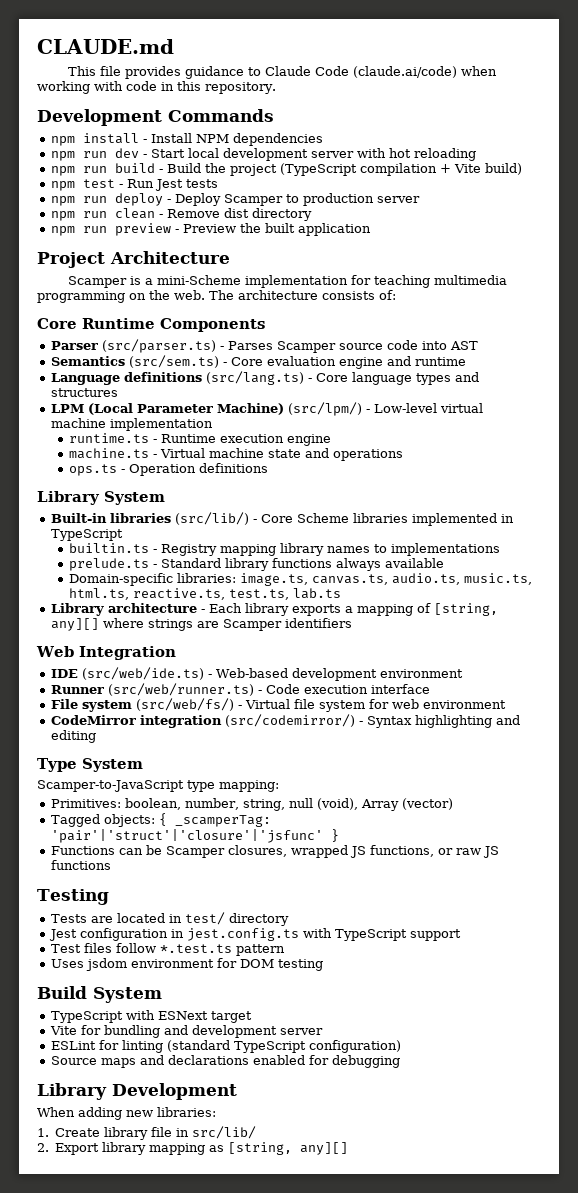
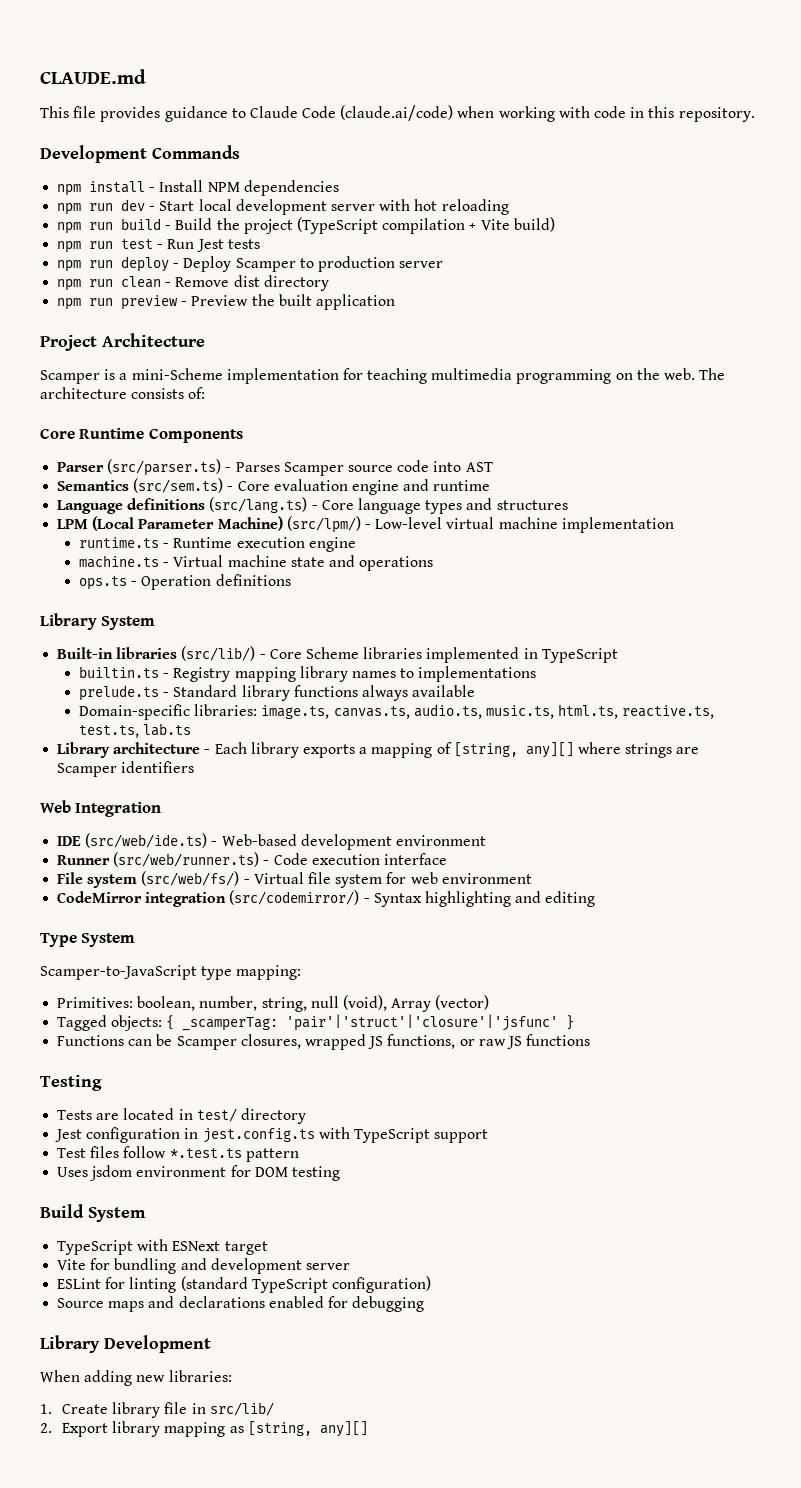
(75, 186) none -> [89,241,114,249] run

